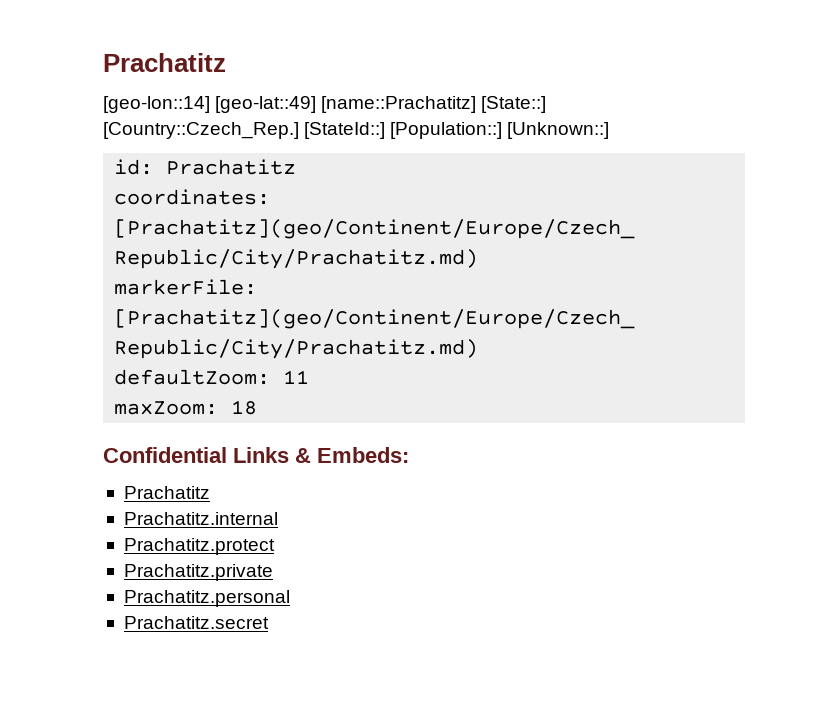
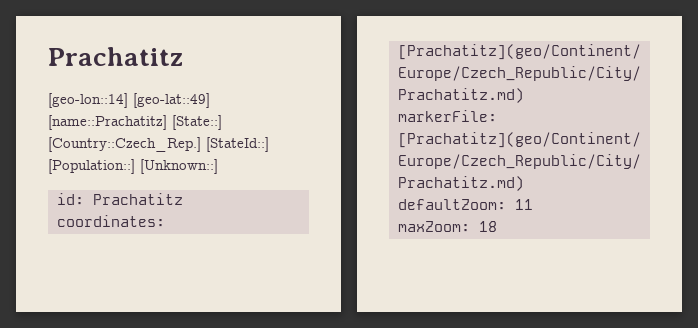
[103,447,409,463] [123,486,210,499] [123,512,278,525] [123,538,275,555] [123,564,273,581] [123,590,290,607] [123,616,269,629] // Confidential Links & Embeds: // Prachatitz // Prachatitz.internal // Prachatitz.protect // Prachatitz.private // Prachatitz.personal // Prachatitz.secret -> (497, 226) none

